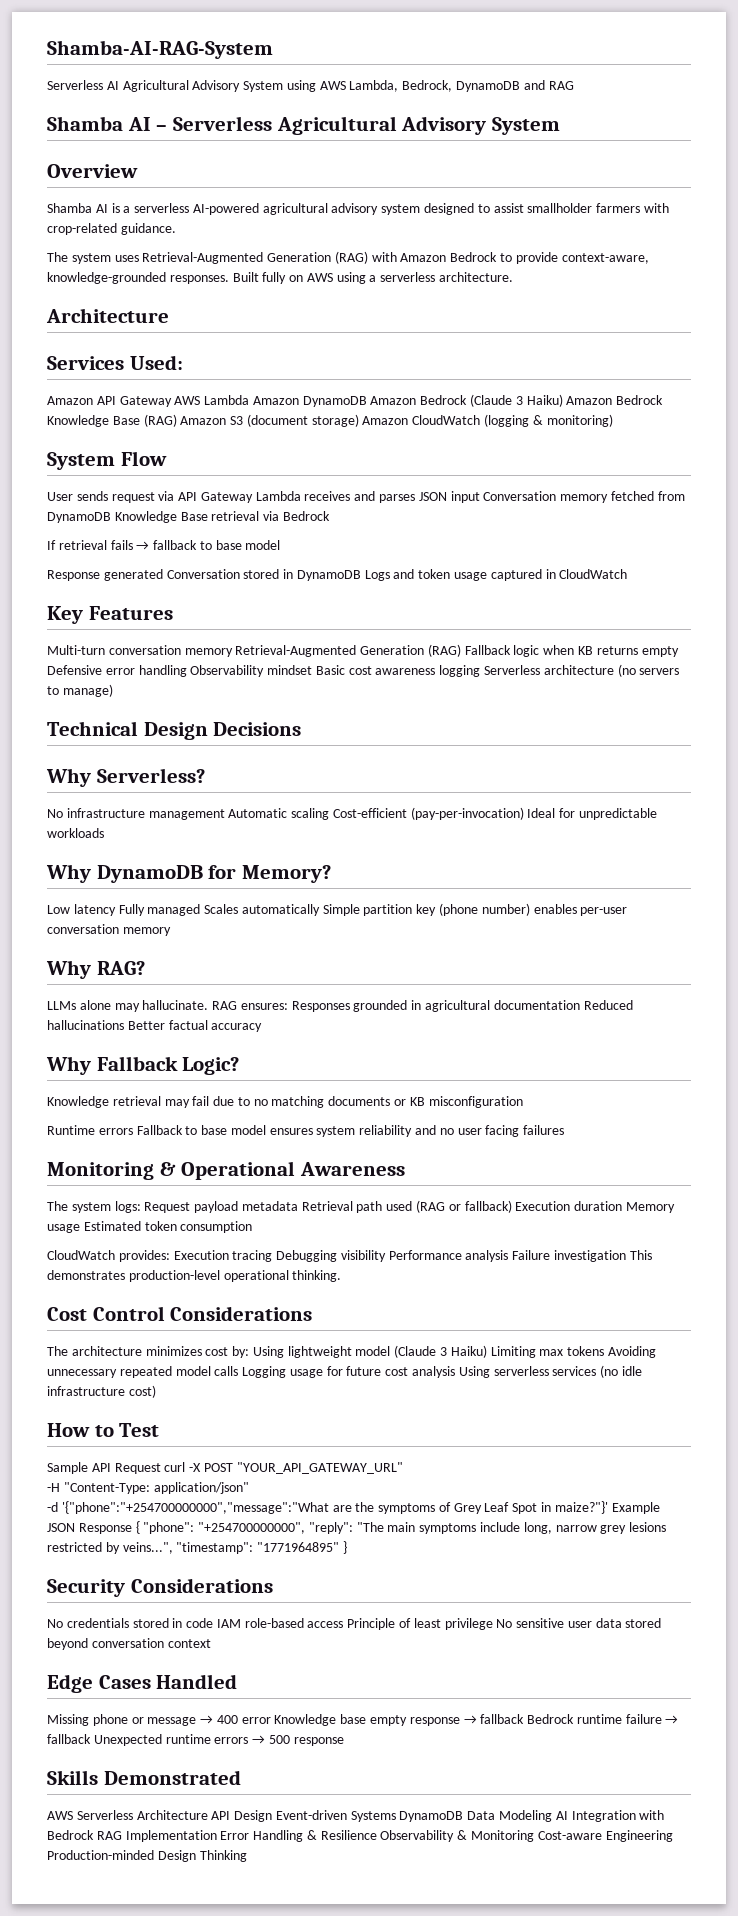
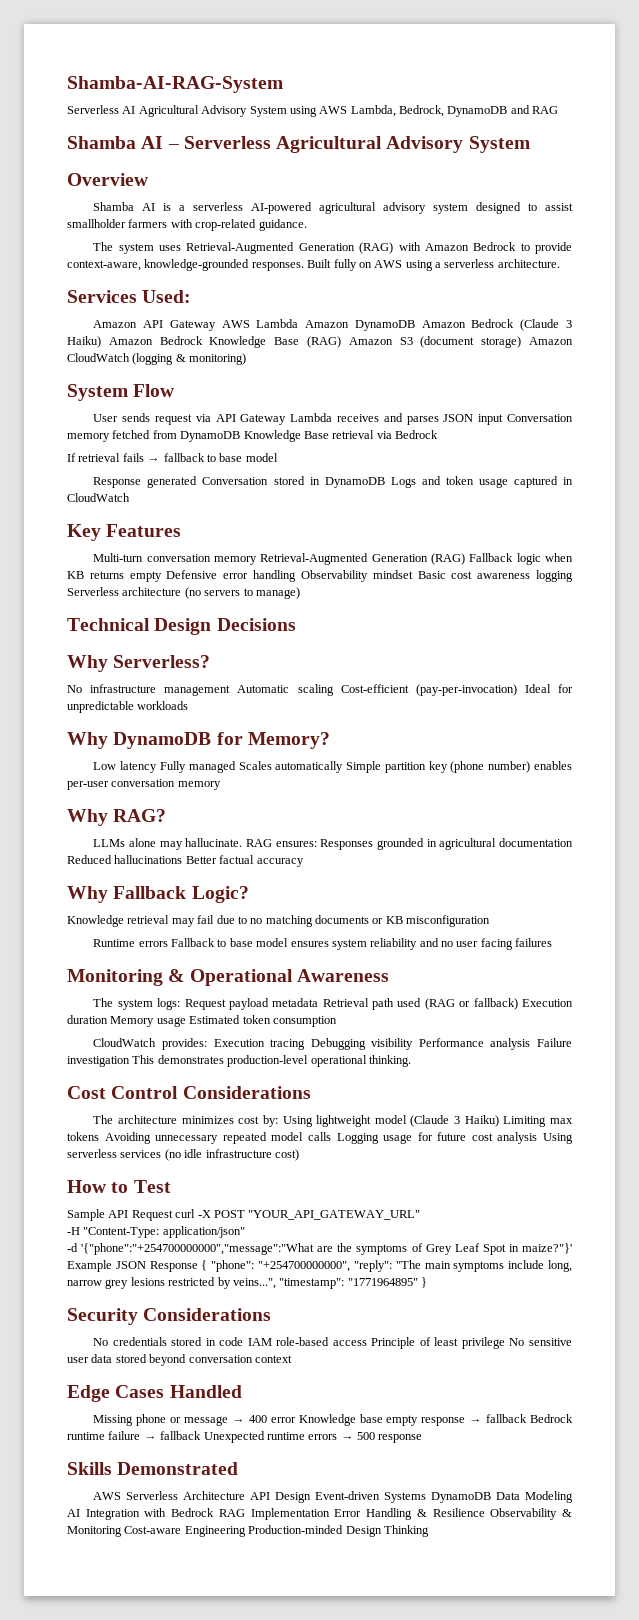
[46,308,169,323] // Architecture -> (560, 263) none

